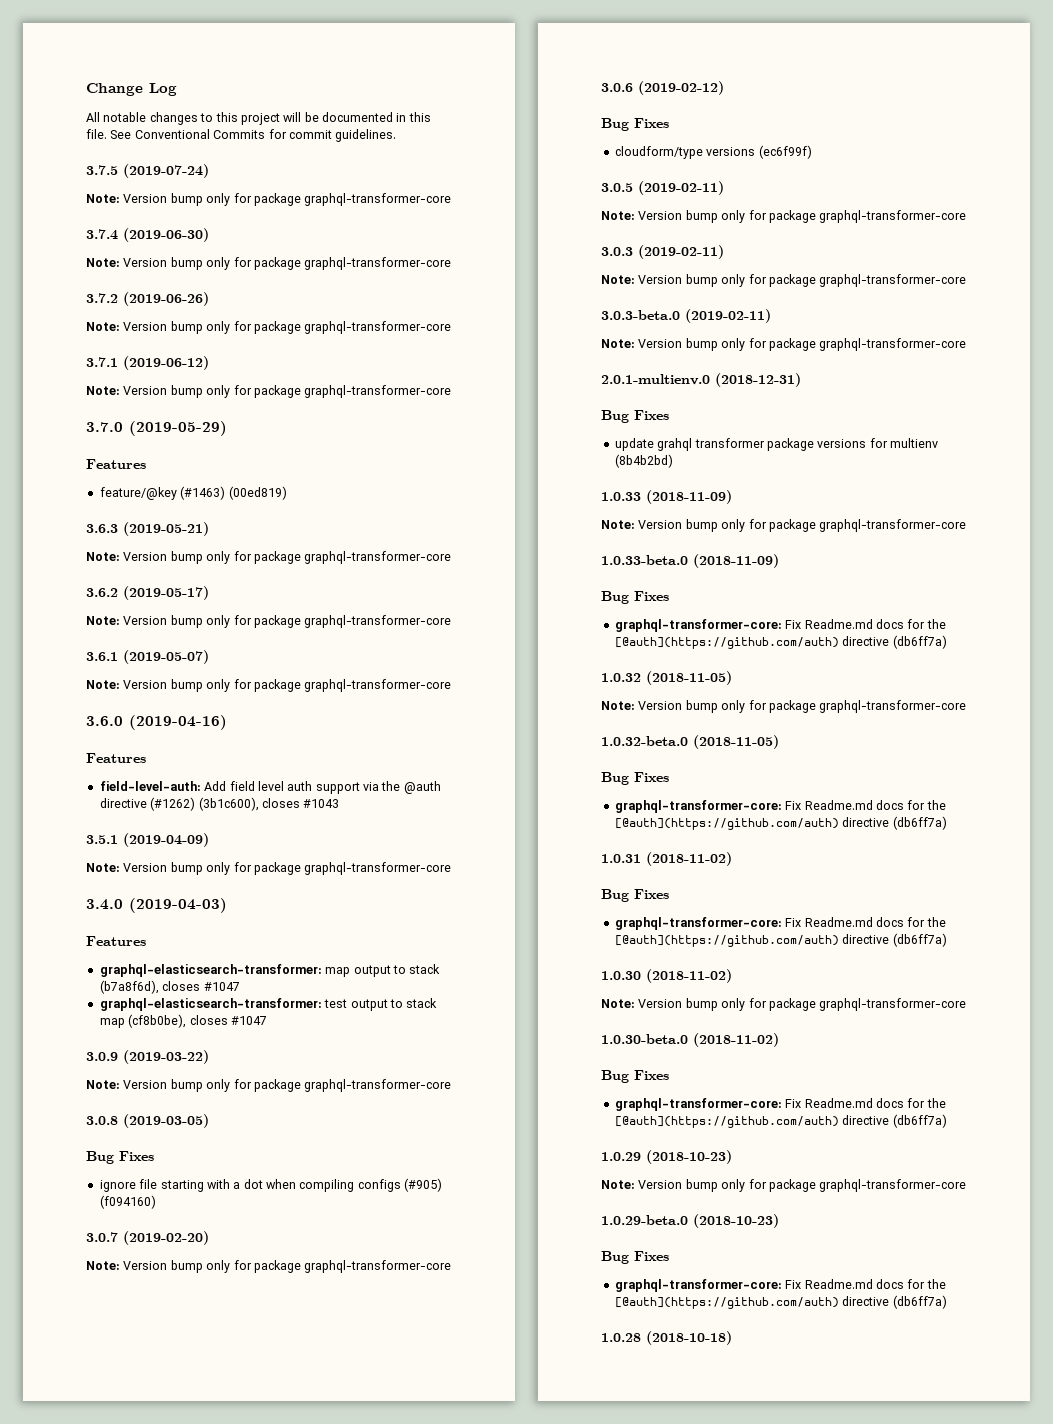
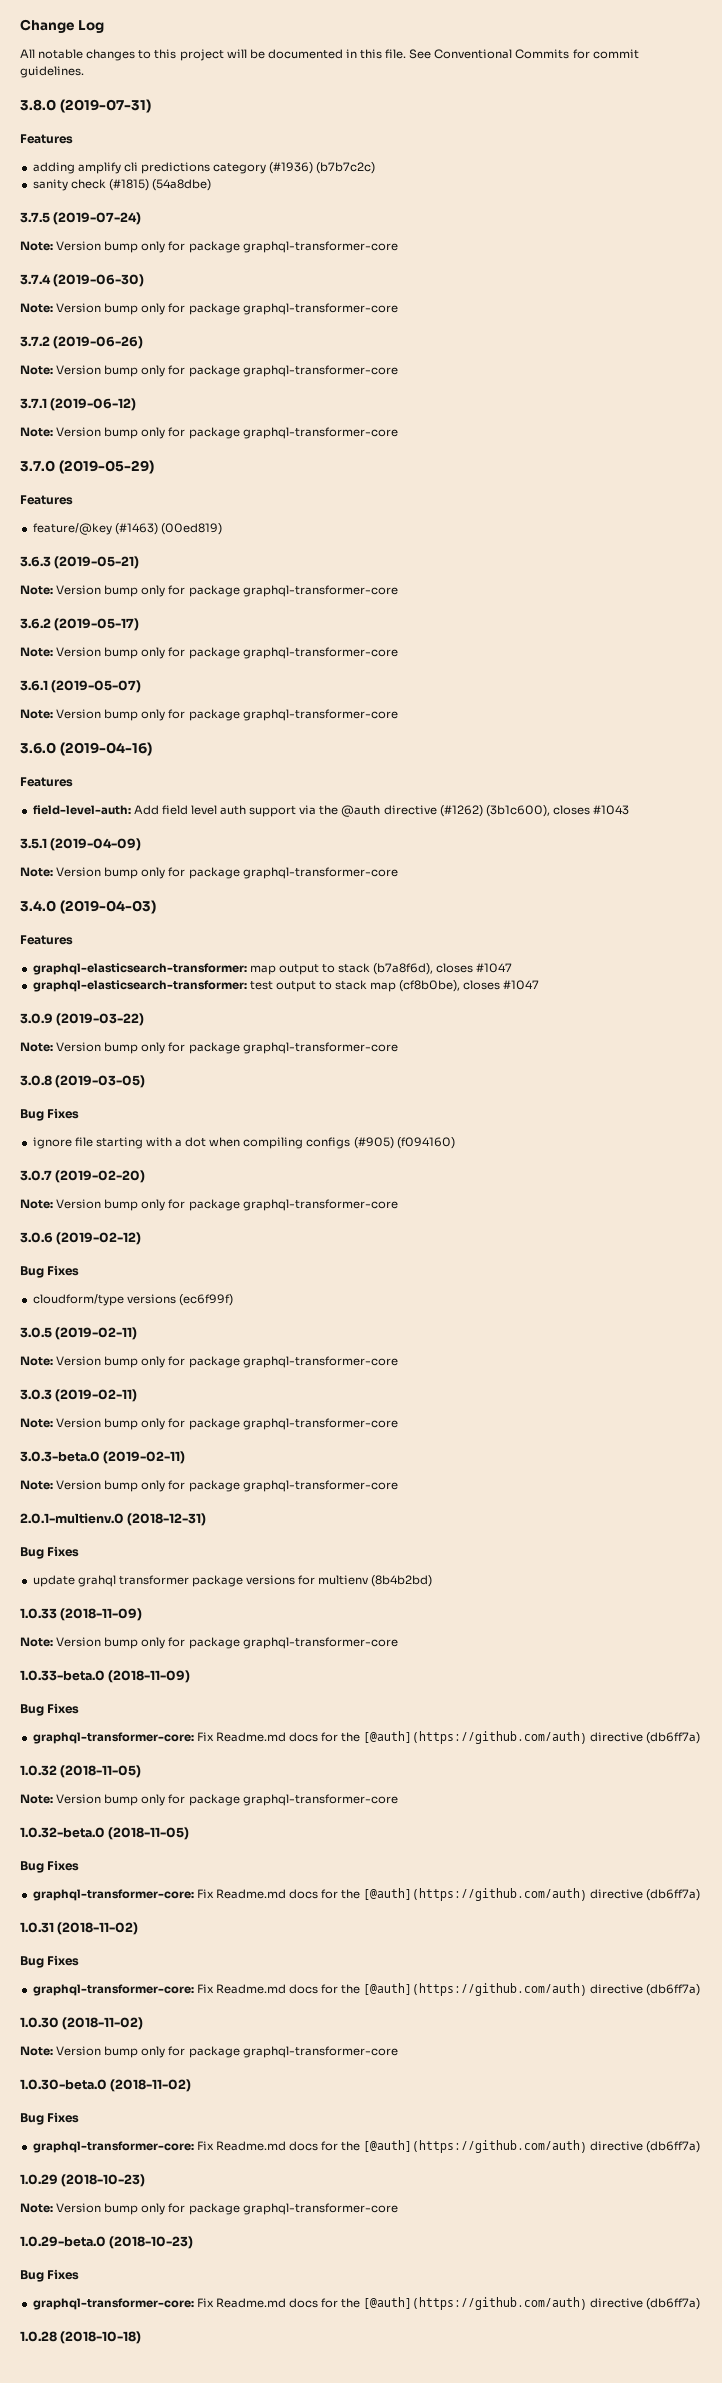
(397, 135) none -> [20,99,151,113] [20,134,73,144] [32,162,376,174] [32,179,211,191] // 3.8.0 (2019-07-31) // Features // adding amplify cli predictions category (#1936) (b7b7c2c) // sanity check (#1815) (54a8dbe)

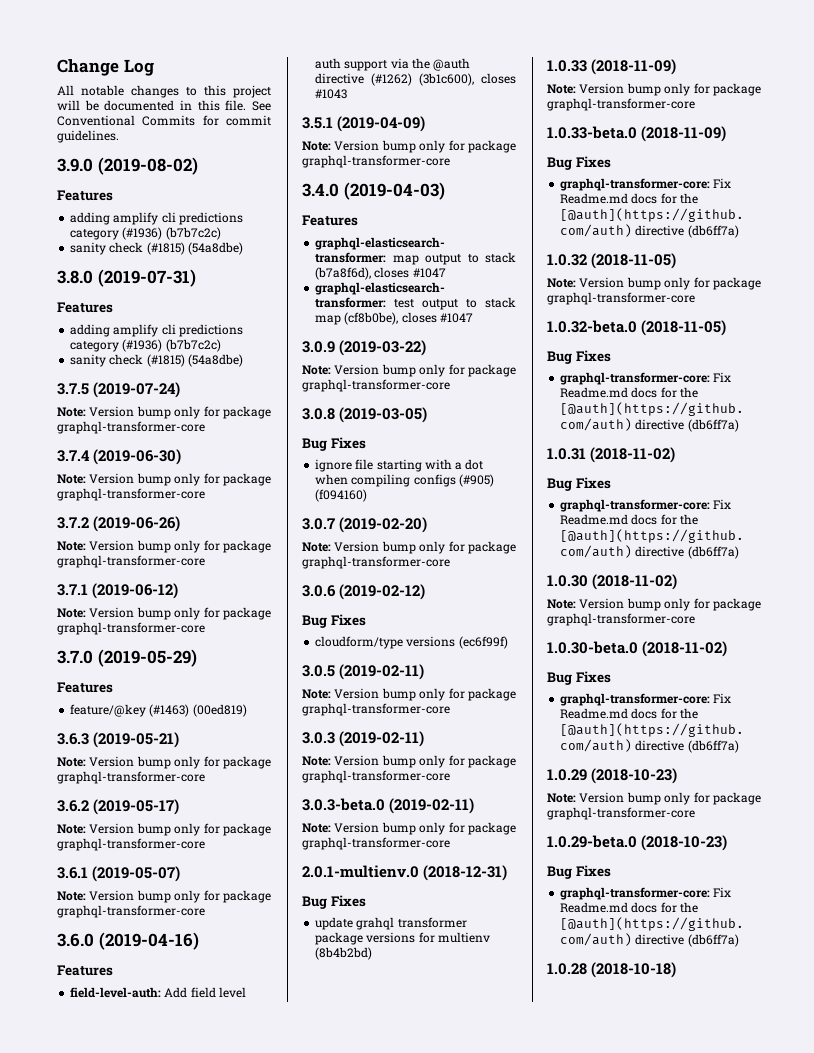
(84, 72) none -> [57,157,198,175] [57,190,113,201] [70,212,243,225] [70,227,221,240] [70,242,243,255] // 3.9.0 (2019-08-02) // Features // adding amplify cli predictions category (#1936) (b7b7c2c) // sanity check (#1815) (54a8dbe)

